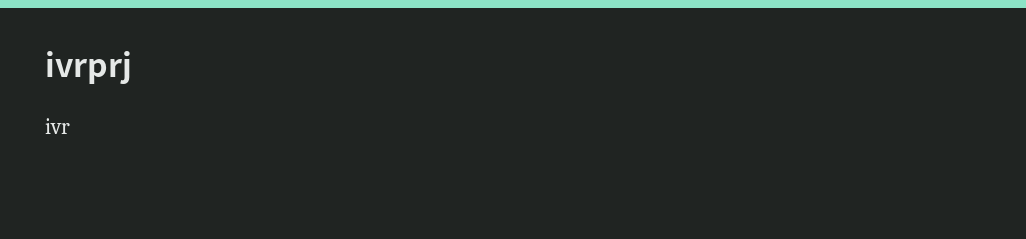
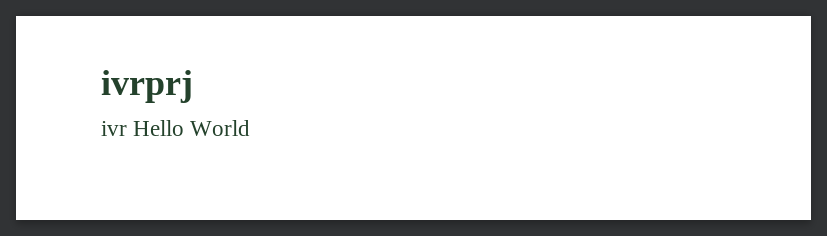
(70, 126) none -> [133,120,251,136] Hello World

